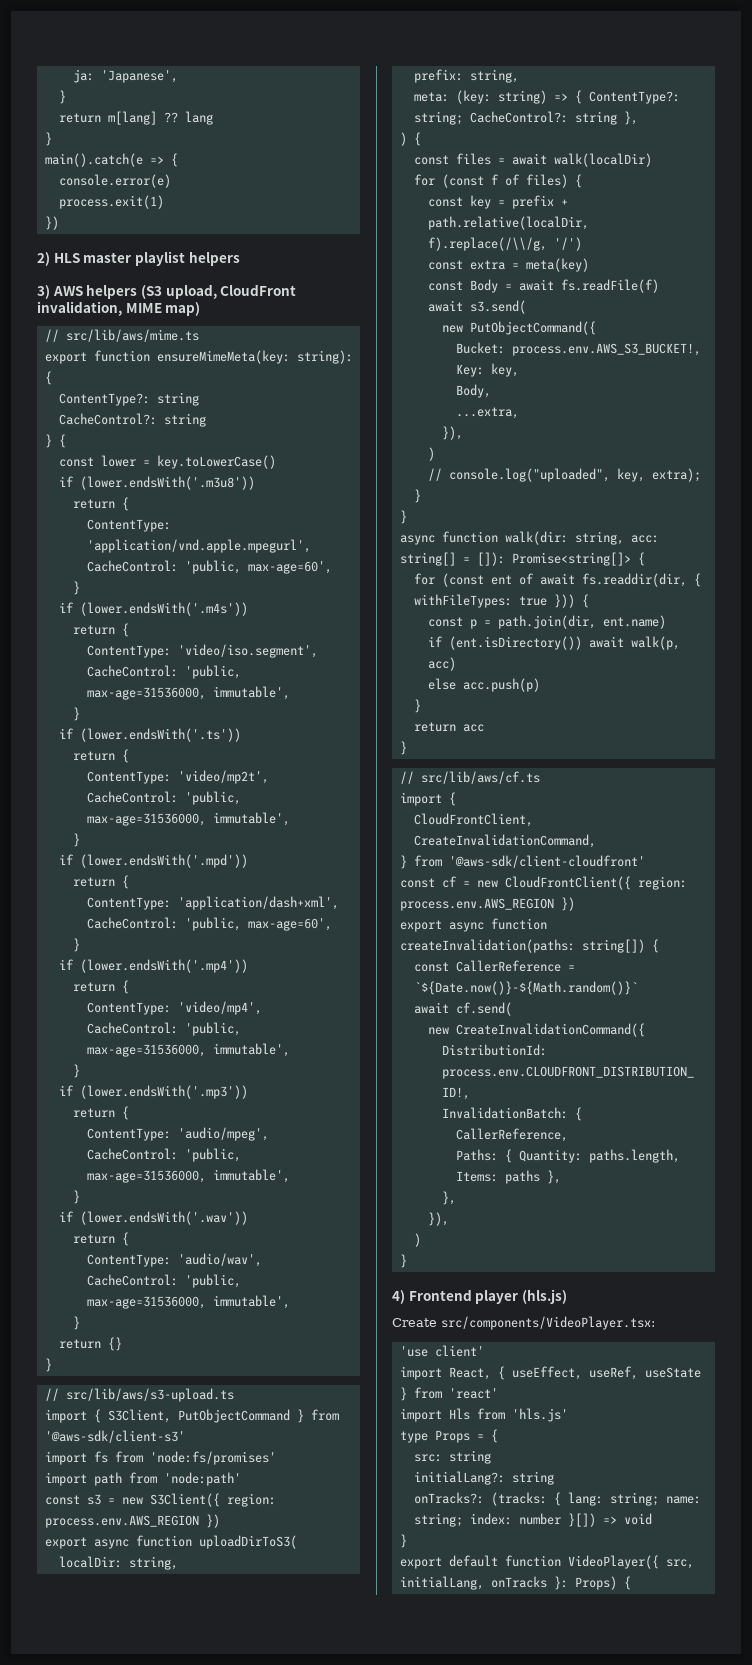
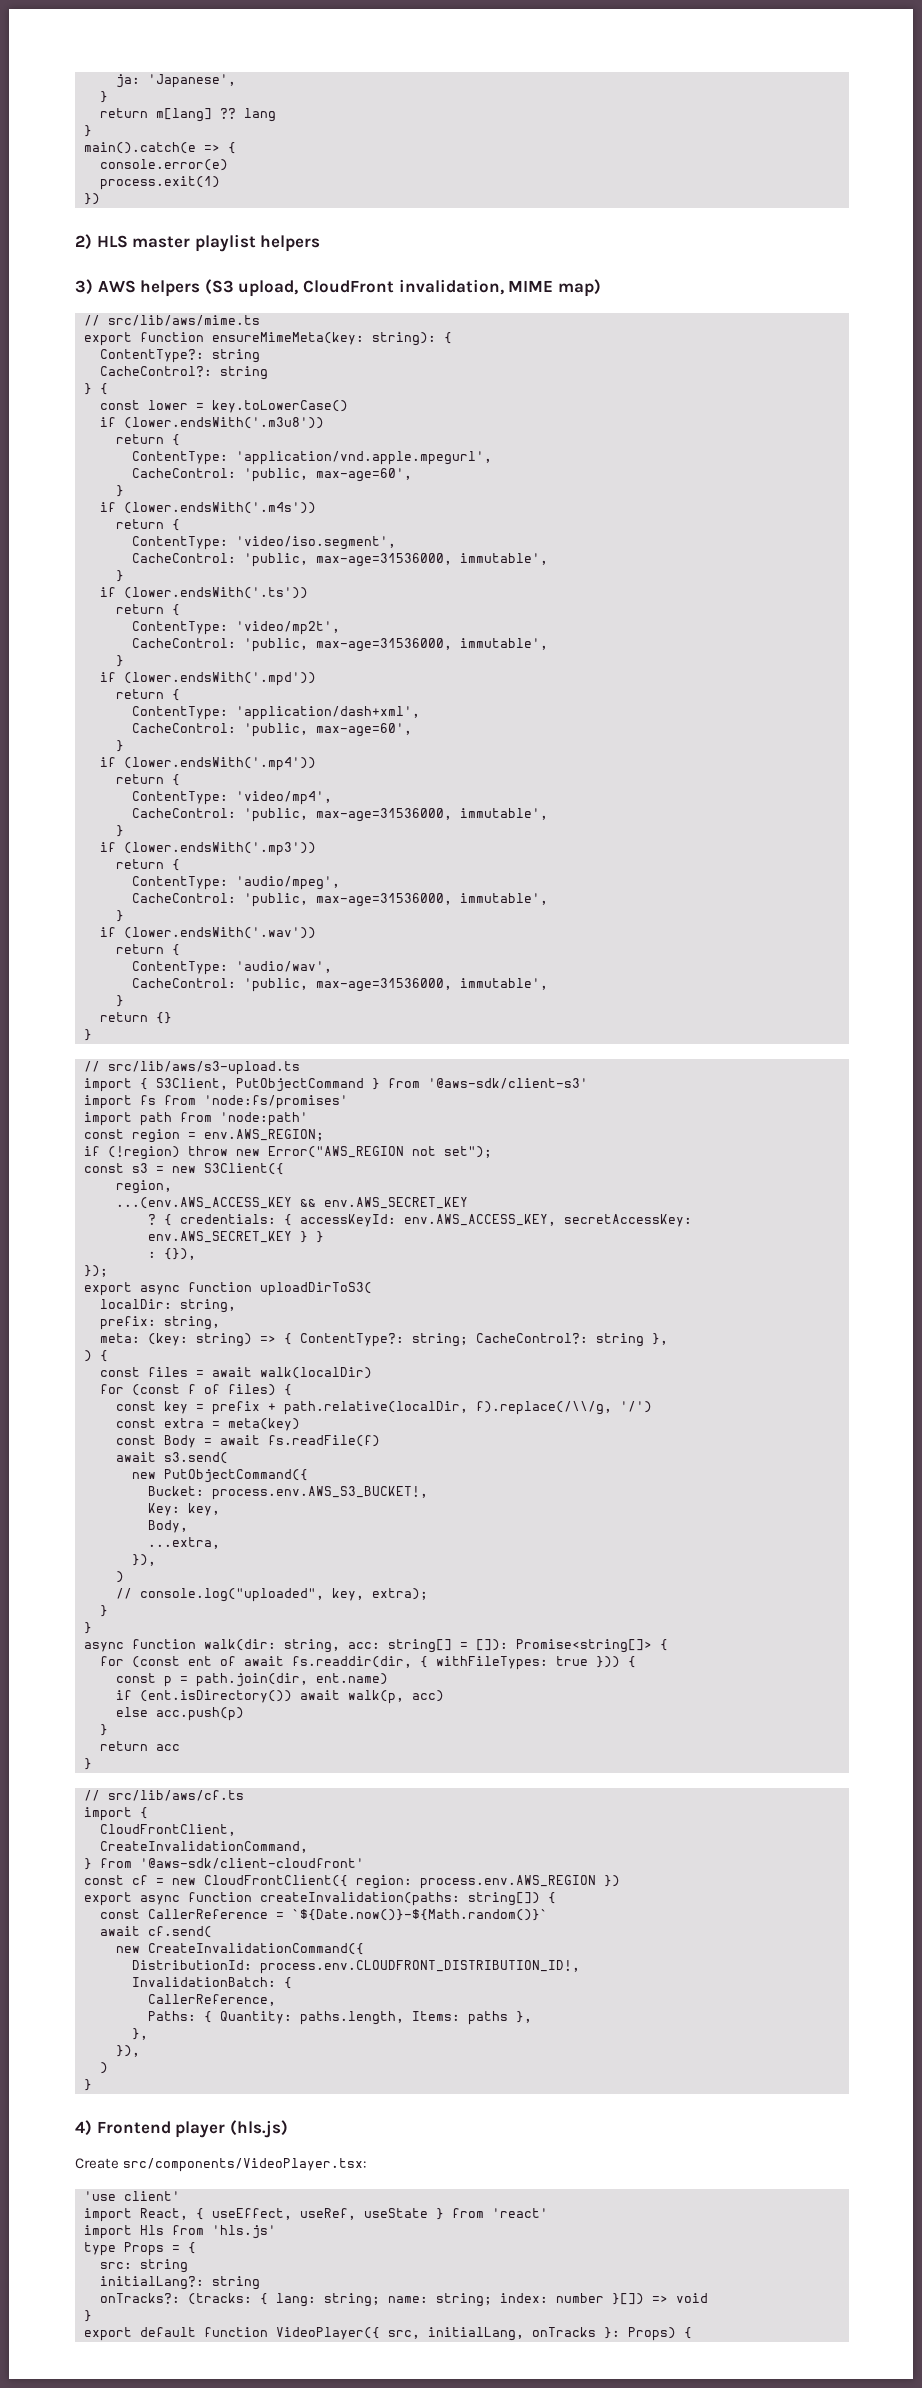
(241, 1479) none -> [84,1129,324,1143] [84,1146,492,1160] // const region = env.AWS_REGION; // if (!region) throw new Error("AWS_REGION not set");
[226,1493,276,1507] [44,1514,220,1528] region: process.env.AWS_REGION }) -> [116,1180,172,1194] [116,1197,468,1209] [148,1214,692,1227] [148,1231,324,1243] [148,1248,196,1260] [84,1265,108,1277] // region, // ...(env.AWS_ACCESS_KEY && env.AWS_SECRET_KEY // ? { credentials: { accessKeyId: env.AWS_ACCESS_KEY, secretAccessKey: env.AWS_SECRET_KEY } } // : {}), // });

